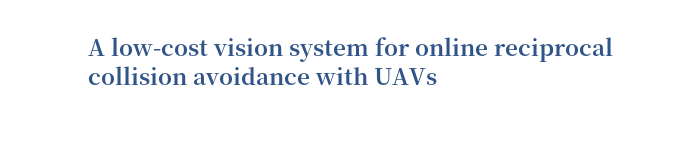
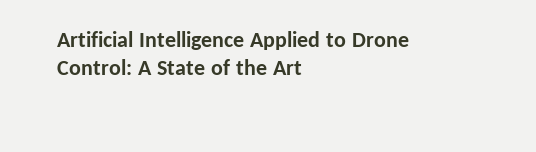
[88,37,614,62] [88,66,438,85] A low-cost vision system for online reciprocal collision avoidance with UAVs -> [57,31,409,50] [57,59,302,75] Artificial Intelligence Applied to Drone Control: A State of the Art

